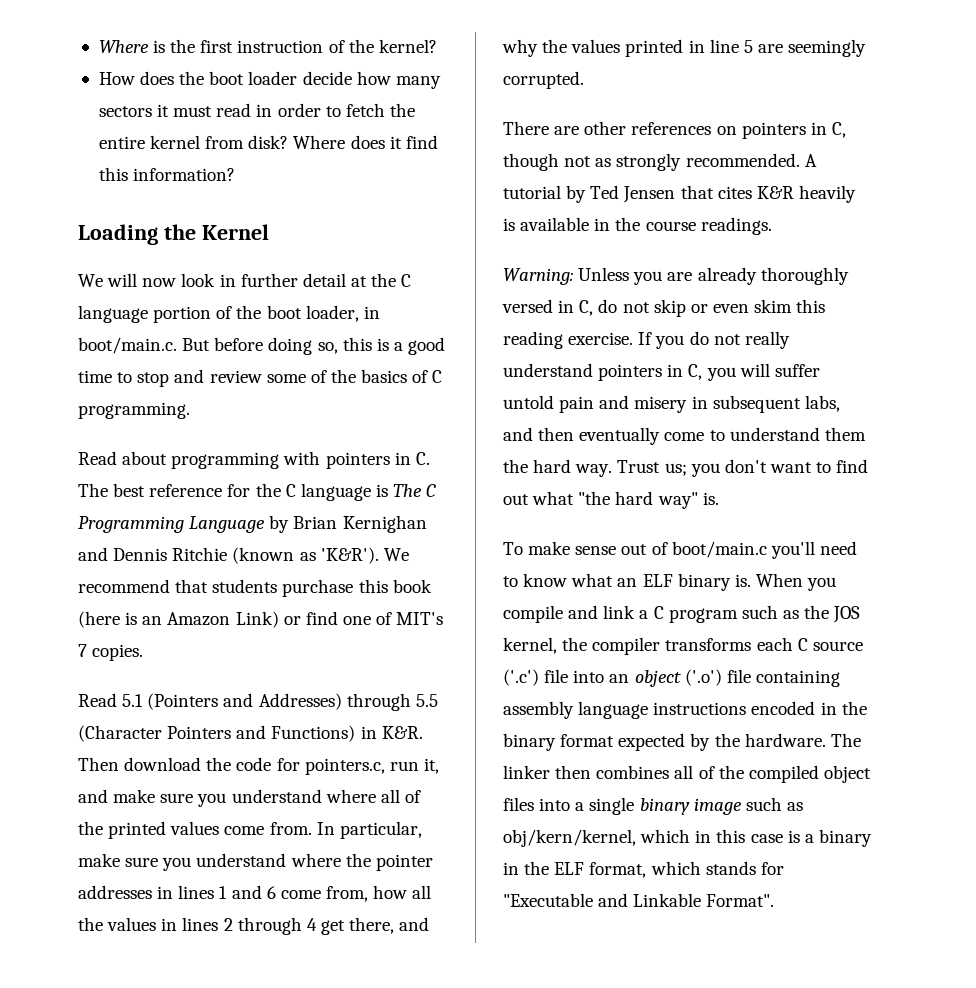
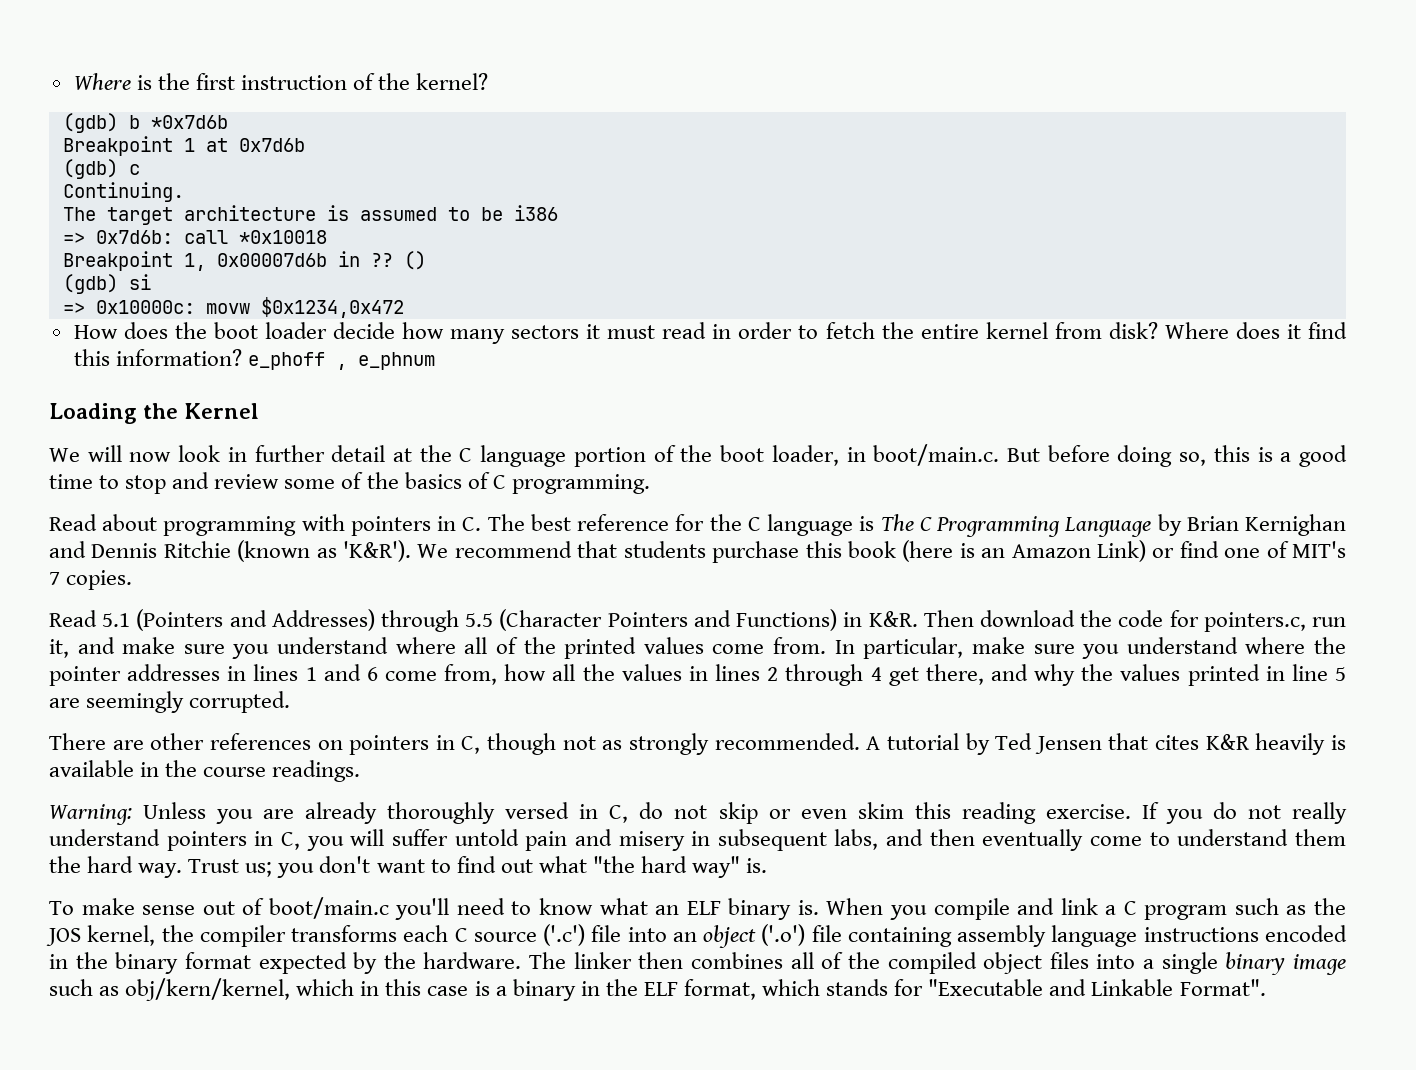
(437, 46) none -> [62,113,228,133] [62,136,305,156] [62,159,140,179] [62,182,184,202] [62,205,558,225] [62,230,327,244] [62,251,426,271] [62,274,151,294] [62,297,404,318] // (gdb) b *0x7d6b // Breakpoint 1 at 0x7d6b // (gdb) c // Continuing. // The target architecture is assumed to be i386 // => 0x7d6b: call *0x10018 // Breakpoint 1, 0x00007d6b in ?? () // (gdb) si // => 0x10000c: movw $0x1234,0x472
(236, 174) none -> [247,352,435,370] e_phoff , e_phnum

